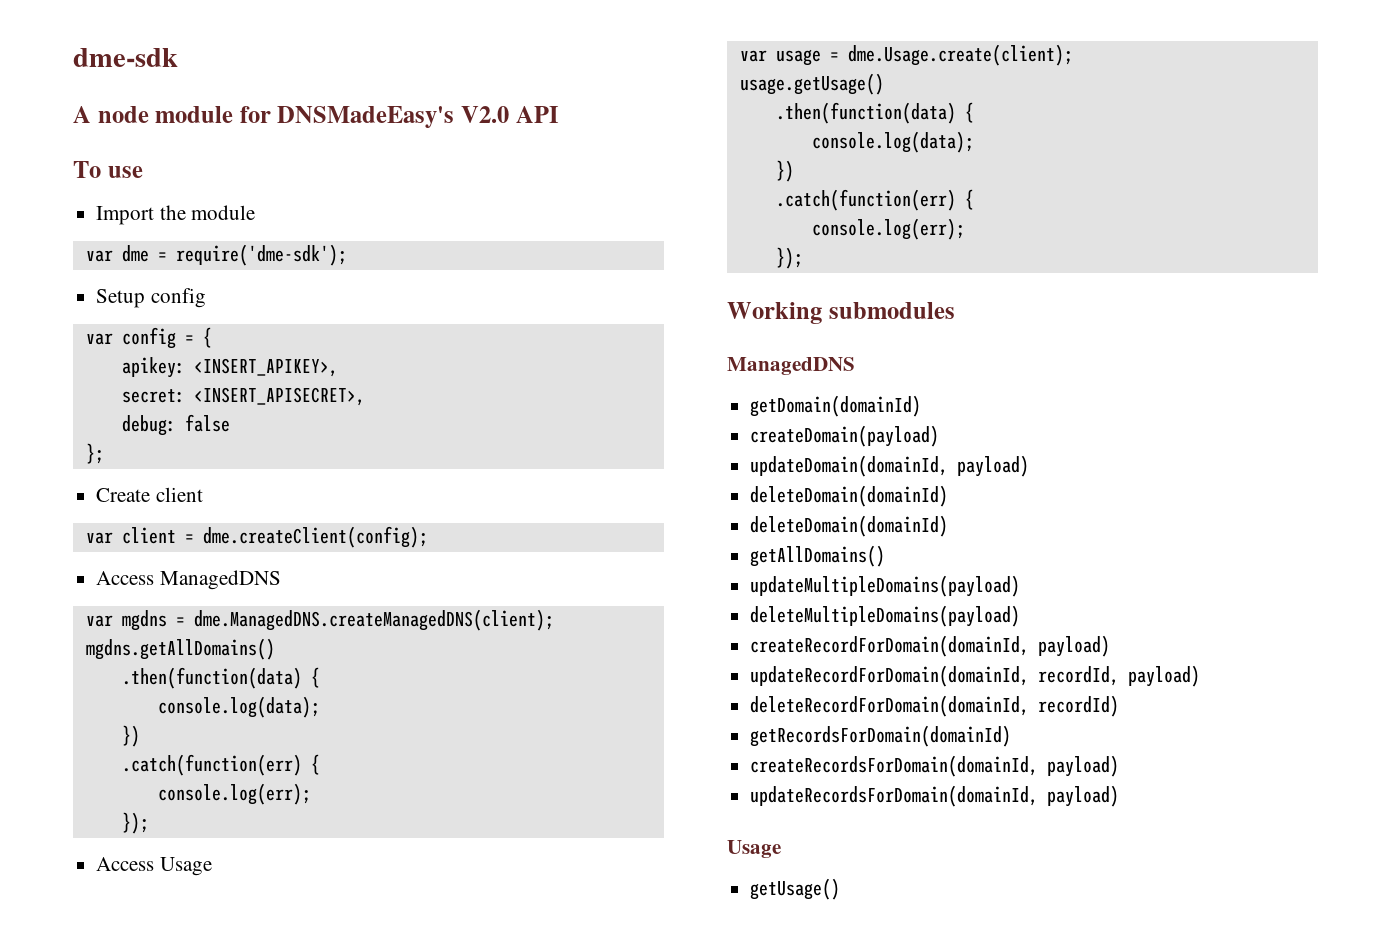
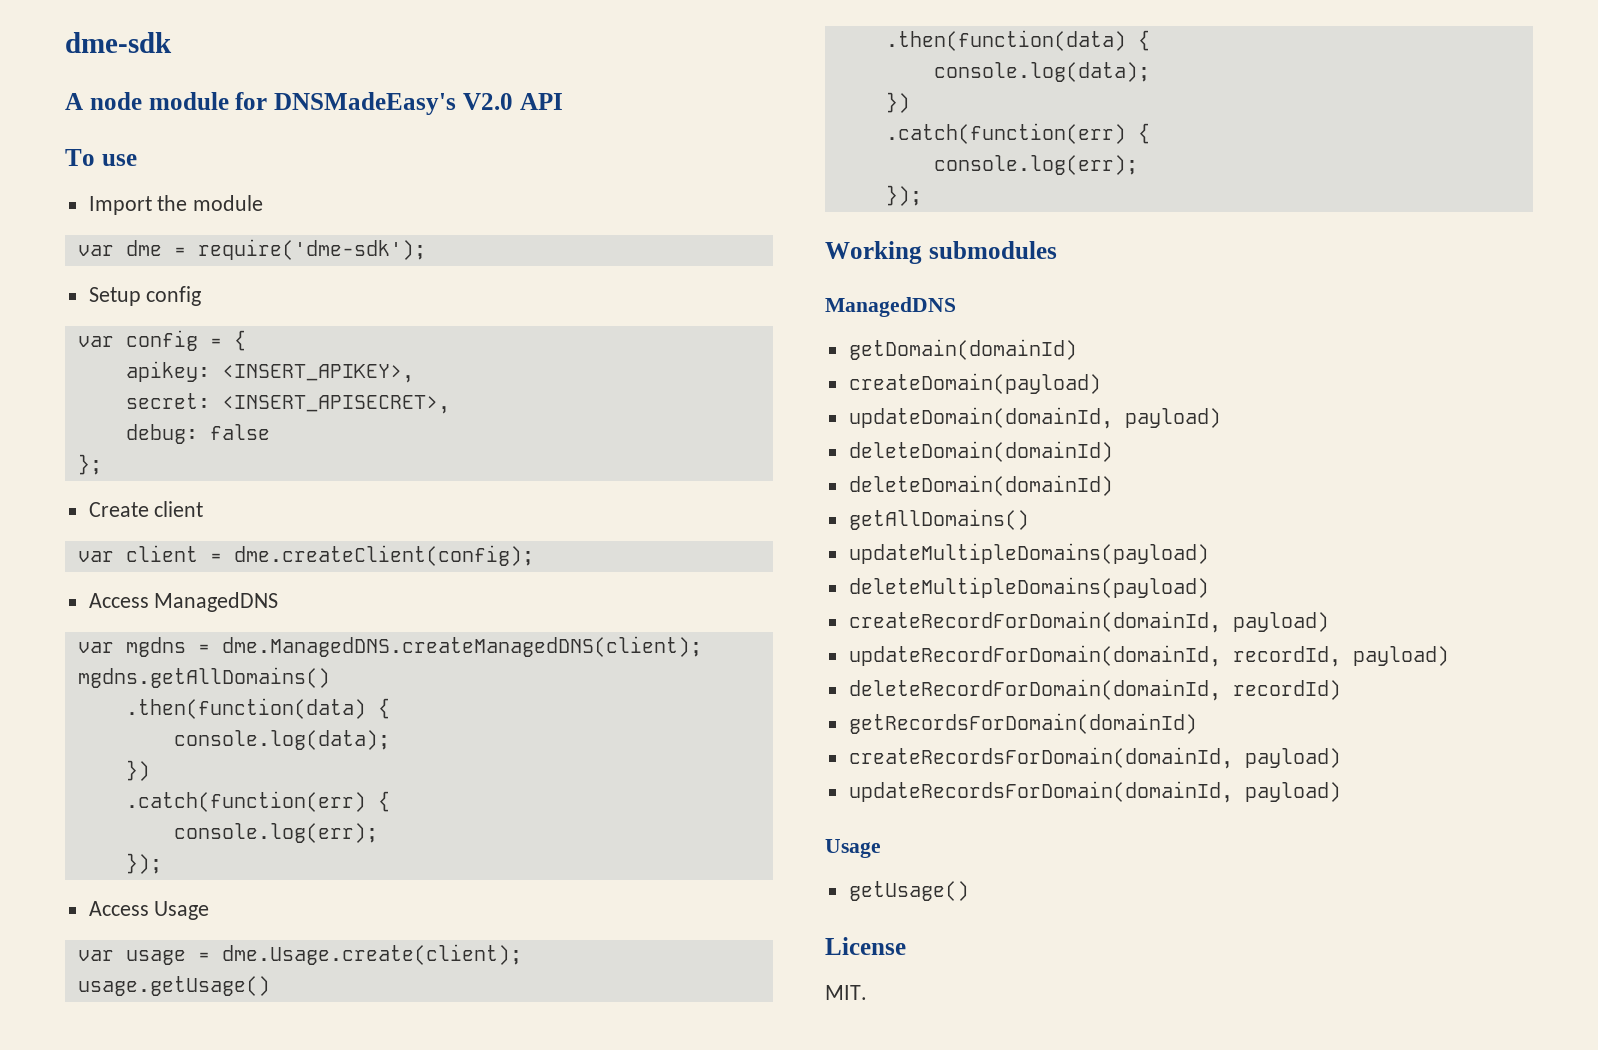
(841, 889) none -> [825,937,906,955] [825,985,867,1000] // License // MIT.

